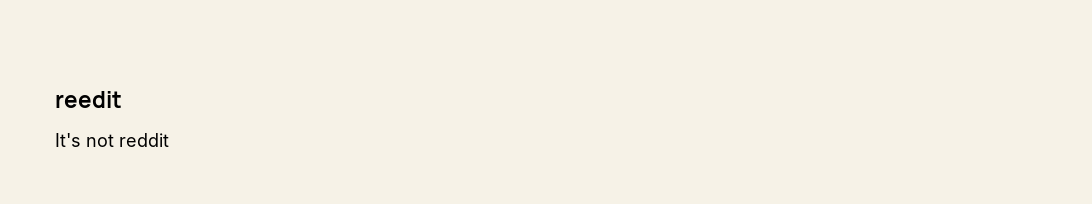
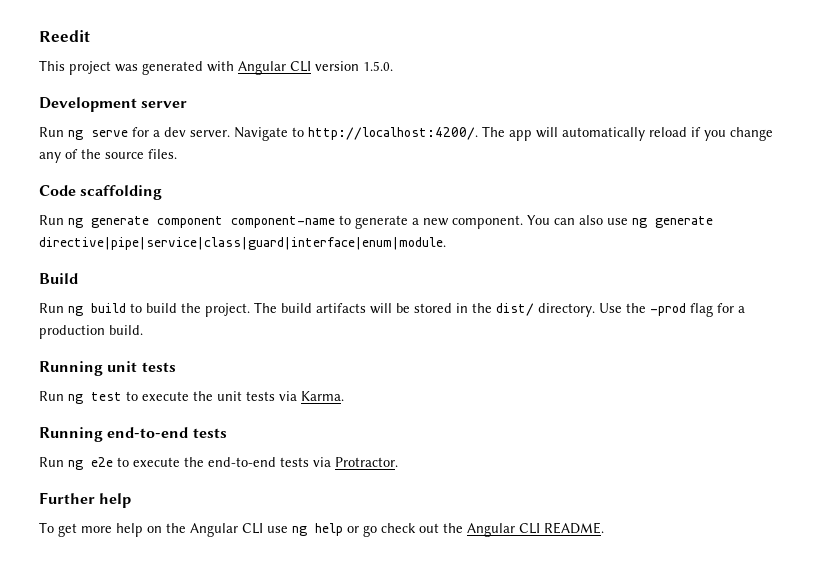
[55,91,122,108] [55,133,169,147] reedit // It's not reddit -> [39,30,90,42] [39,60,393,75] [39,97,188,112] [39,126,773,141] [39,149,177,163] [39,185,163,200] [39,215,713,229] [39,237,446,250] [39,273,78,284] [39,302,745,317] [39,325,143,339] [39,361,176,376] [39,391,344,404] [39,427,227,442] [39,457,398,470] [39,492,132,508] [39,522,604,537] Reedit // This project was generated with Angular CLI version 1.5.0. // Development server // Run ng serve for a dev server. Navigate to http://localhost:4200/. The app will automatically reload if you change any of the source files. // Code scaffolding // Run ng generate component component-name to generate a new component. You can also use ng generate directive|pipe|service|class|guard|interface|enum|module. // Build // Run ng build to build the project. The build artifacts will be stored in the dist/ directory. Use the -prod flag for a production build. // Running unit tests // Run ng test to execute the unit tests via Karma. // Running end-to-end tests // Run ng e2e to execute the end-to-end tests via Protractor. // Further help // To get more help on the Angular CLI use ng help or go check out the Angular CLI README.

